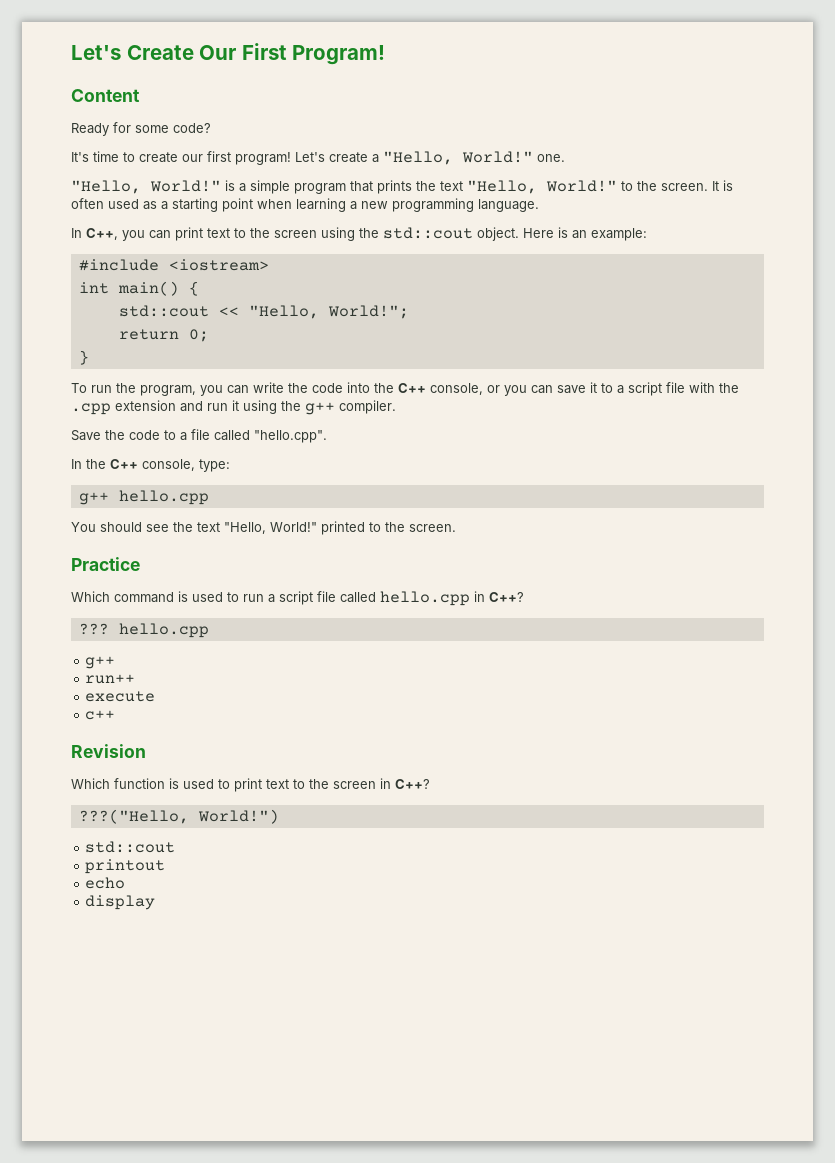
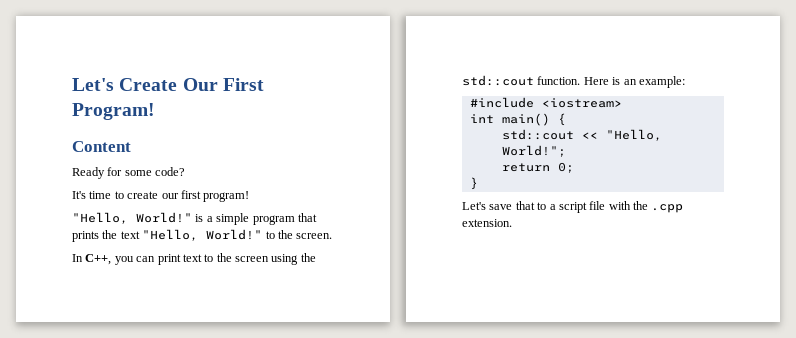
[295,151,565,165] Let's create a "Hello, World!" one. -> (250, 196) none
[712,180,733,191] [71,198,539,212] It is often used as a starting point when learning a new programming language. -> (333, 236) none
[477,227,519,241] object. -> [537,76,581,85] function.
[71,382,597,396] To run the program, you can write the code into the C++ console, or you can save it -> [462,201,535,210] Let's save that
[115,400,396,415] [71,429,327,443] [71,459,230,472] [78,490,209,505] [71,521,456,535] [71,557,140,571] [71,591,524,606] [78,623,209,638] [85,656,116,669] [85,674,136,684] [85,691,156,702] [85,710,116,720] [71,744,146,758] [71,778,430,792] [78,809,279,824] [85,841,176,853] [85,859,166,874] [85,877,126,889] [85,895,156,910] extension and run it using the g++ compiler. // Save the code to a file called "hello.cpp". // In the C++ console, type: // g++ hello.cpp // You should see the text "Hello, World!" printed to the screen. // Practice // Which command is used to run a script file called hello.cpp in C++? // ??? hello.cpp // g++ // run++ // execute // c++ // Revision // Which function is used to print text to the screen in C++? // ???("Hello, World!") // std::cout // printout // echo // display -> [462,219,512,227] extension.

